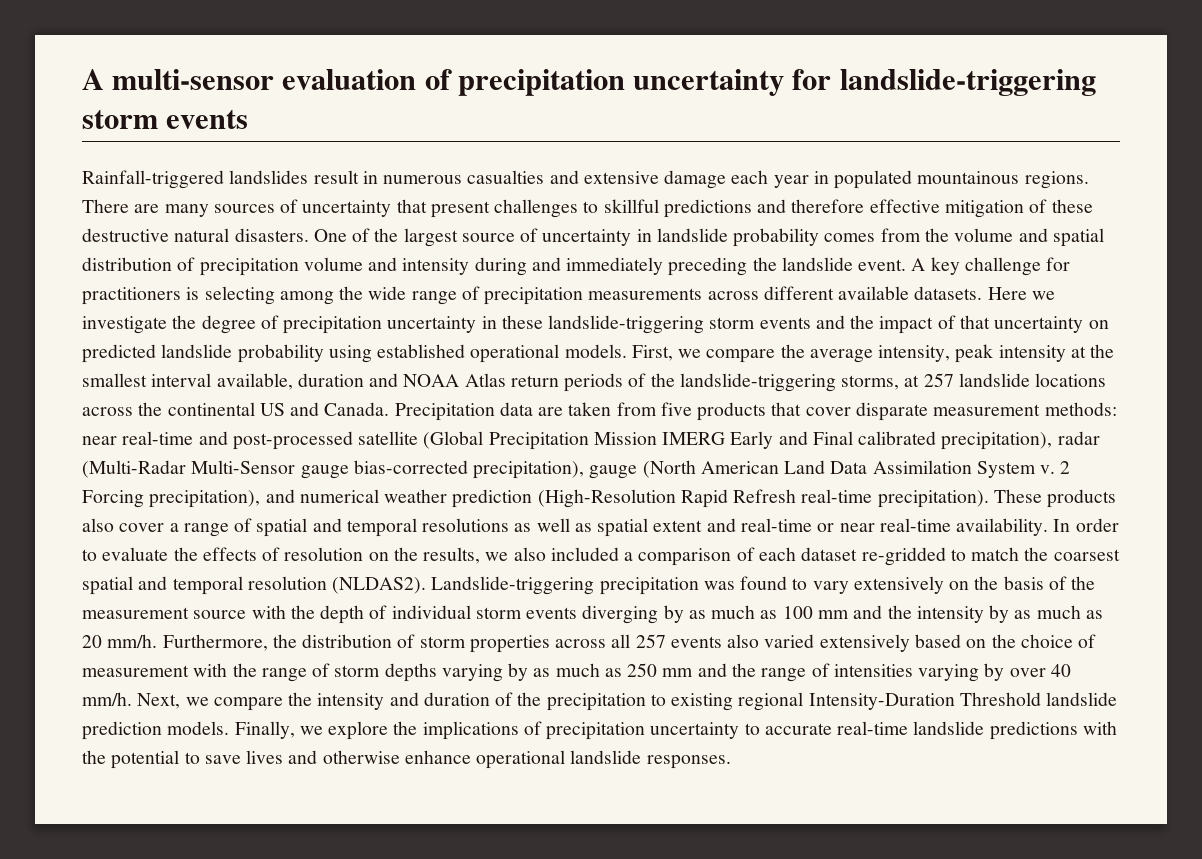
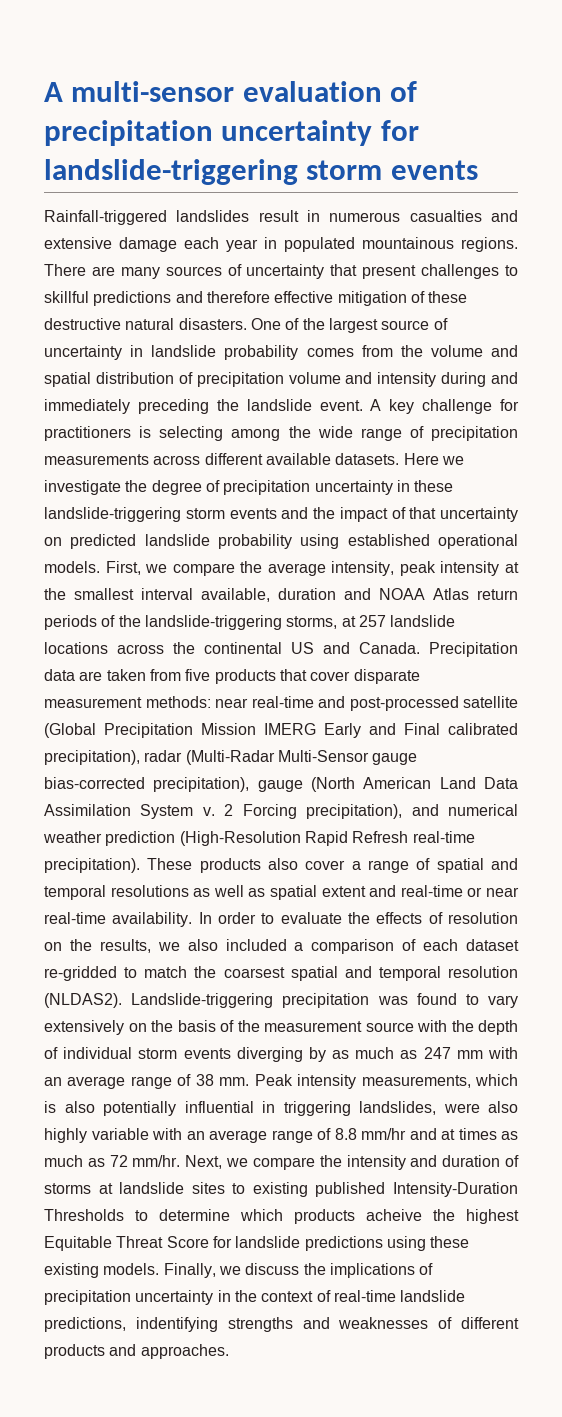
[782,605,1103,623] [82,634,1097,653] [82,663,1071,682] [82,692,132,706] 100 mm and the intensity by as much as 20 mm/h. Furthermore, the distribution of storm properties across all 257 events also varied extensively based on the choice of measurement with the range of storm depths varying by as much as 250 mm and the range of intensities varying by over 40 mm/h. -> [423,1047,518,1059] [44,1074,519,1089] [44,1101,518,1116] [44,1128,518,1143] [44,1155,181,1167] 247 mm with an average range of 38 mm. Peak intensity measurements, which is also potentially influential in triggering landslides, were also highly variable with an average range of 8.8 mm/hr and at times as much as 72 mm/hr.
[517,692,1118,711] [82,721,162,740] the precipitation to existing regional Intensity-Duration Threshold landslide prediction -> [44,1182,518,1197] [44,1209,519,1224] [44,1236,470,1251] [44,1263,99,1278] storms at landslide sites to existing published Intensity-Duration Thresholds to determine which products acheive the highest Equitable Threat Score for landslide predictions using these existing
[328,721,389,740] explore -> [245,1263,300,1275] discuss
[744,721,1117,740] [82,750,731,769] to accurate real-time landslide predictions with the potential to save lives and otherwise enhance operational landslide responses. -> [217,1290,466,1302] [44,1317,519,1332] [44,1344,229,1359] in the context of real-time landslide predictions, indentifying strengths and weaknesses of different products and approaches.

